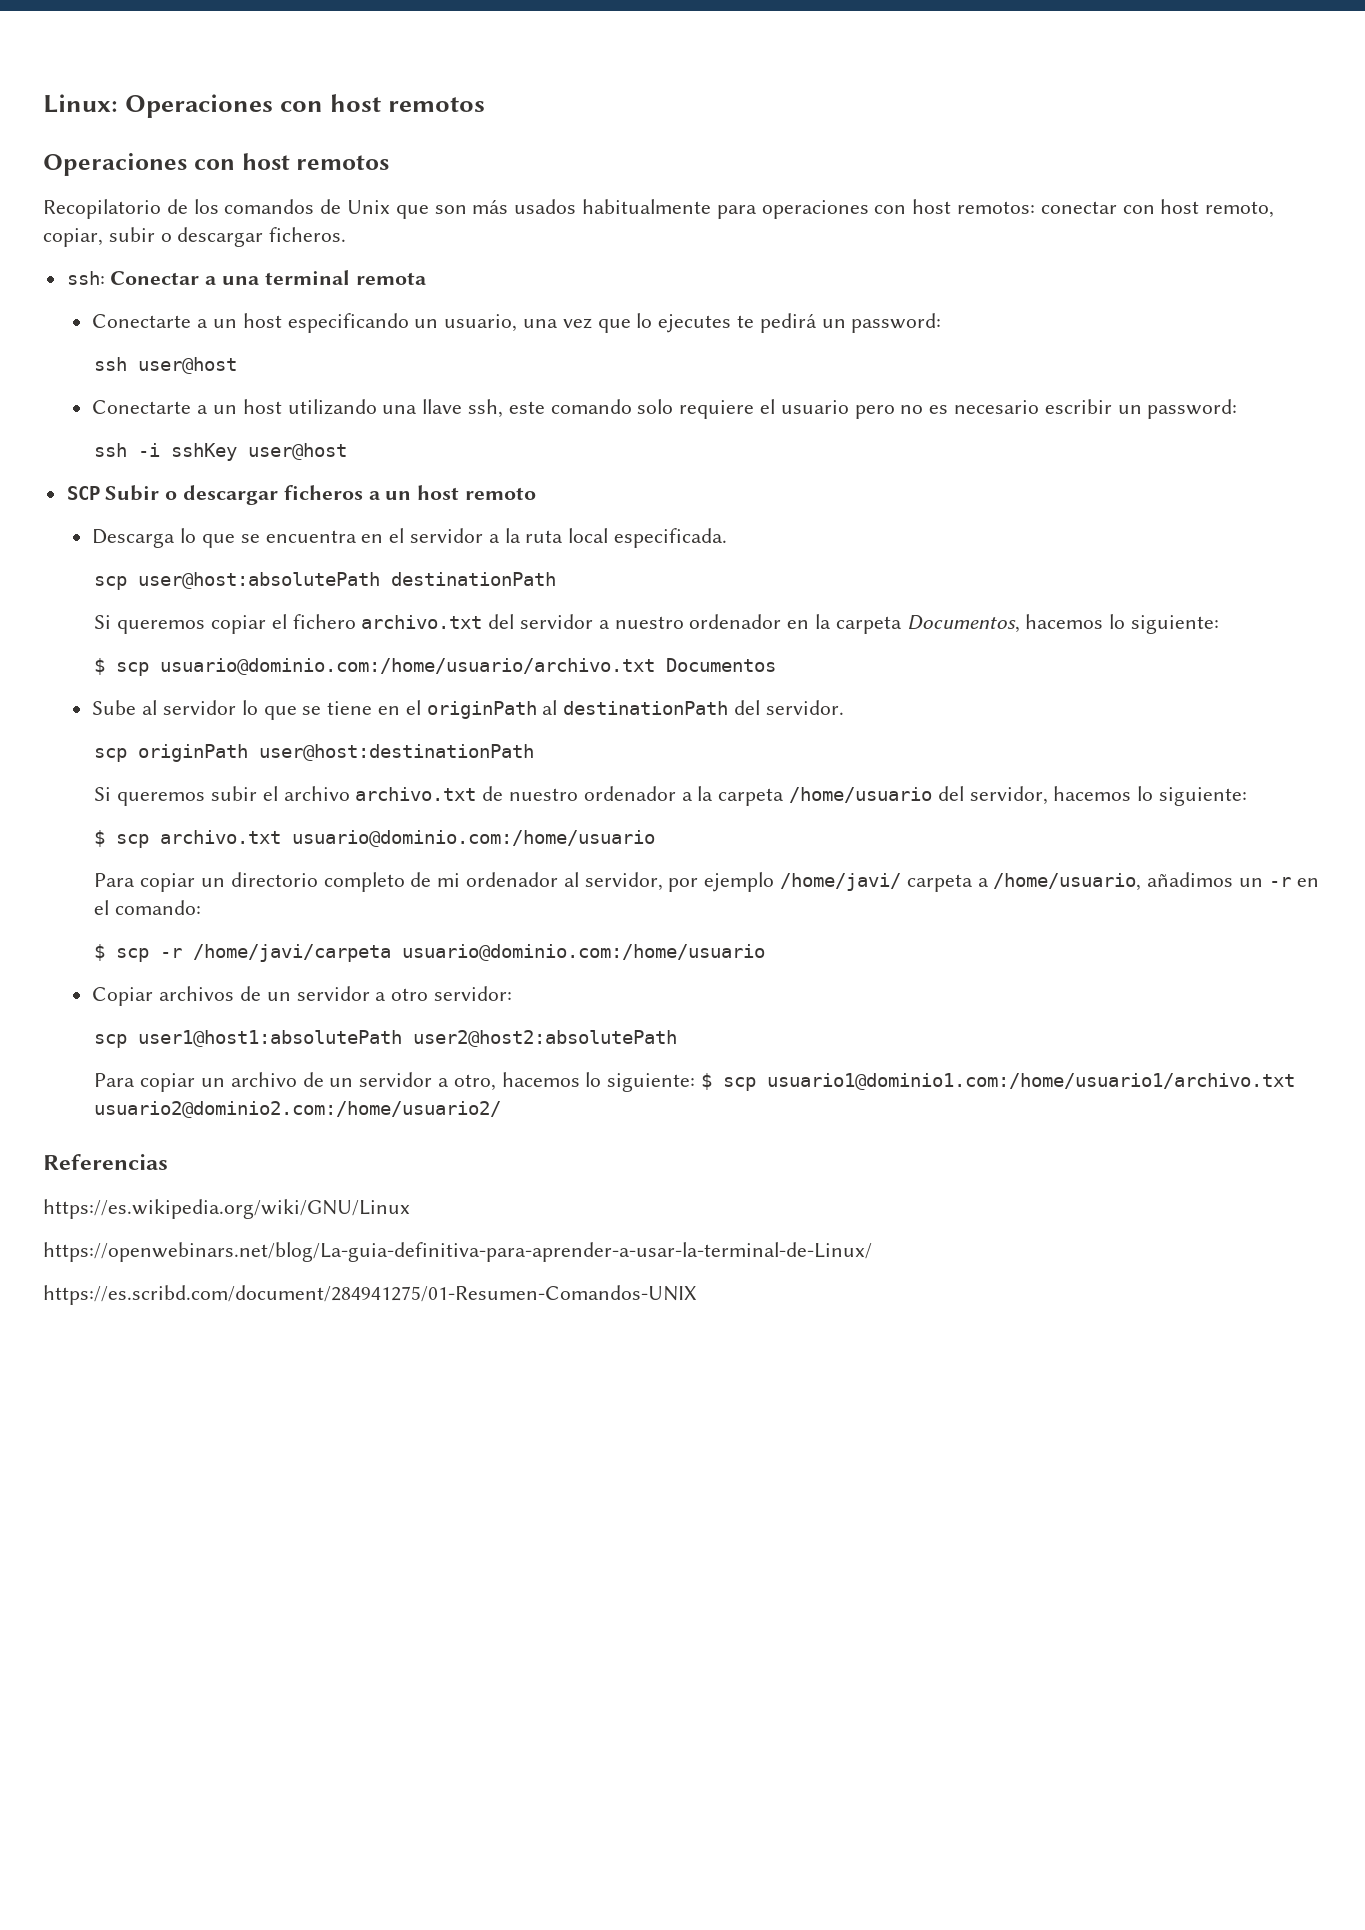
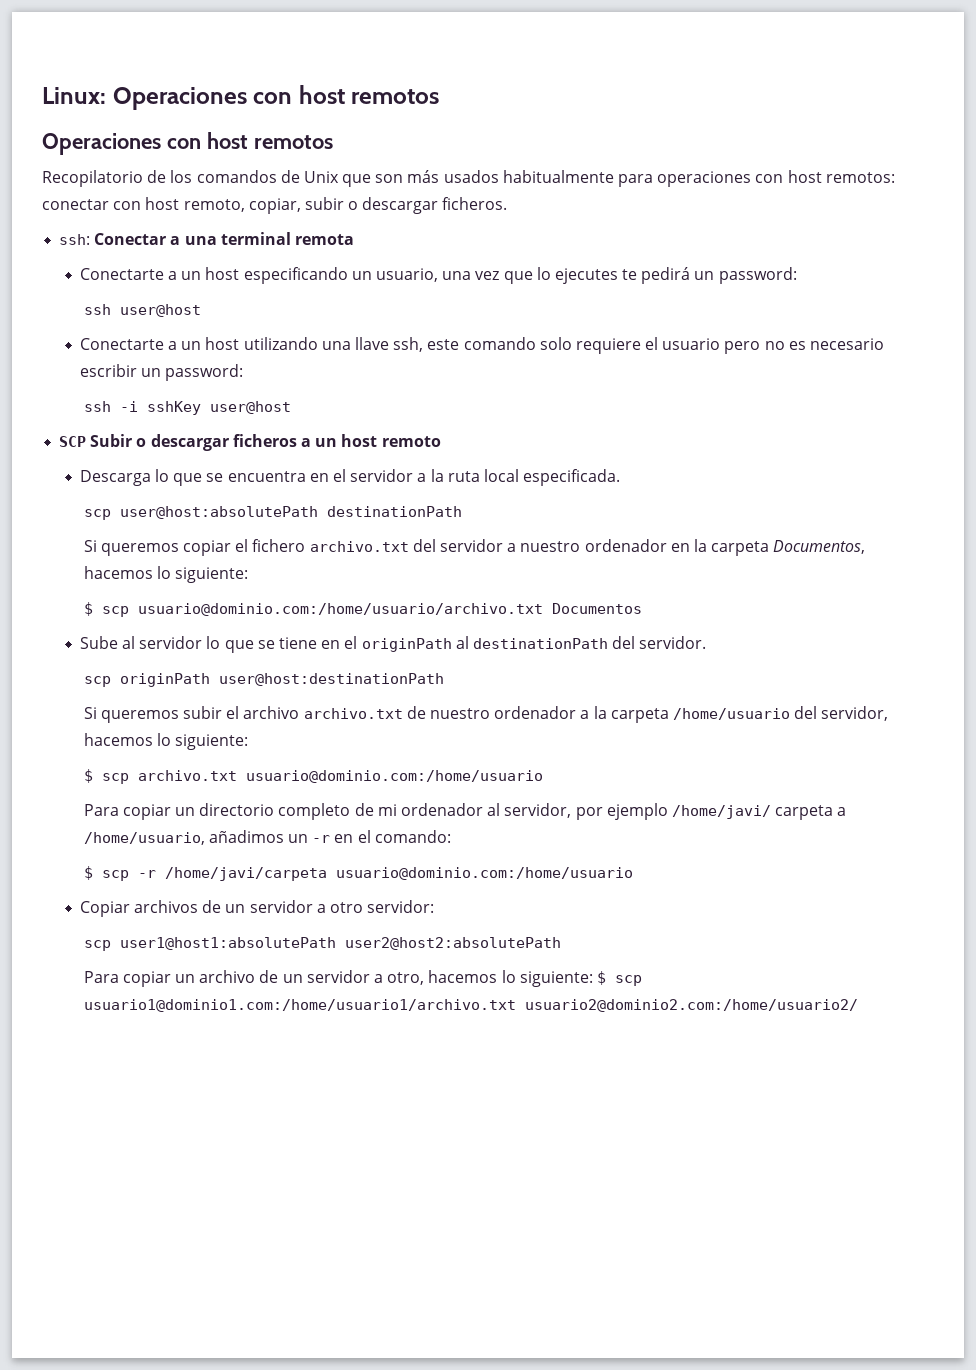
[43,1154,168,1170] [43,1199,410,1219] [43,1242,872,1262] [43,1285,697,1305] // Referencias // https://es.wikipedia.org/wiki/GNU/Linux // https://openwebinars.net/blog/La-guia-definitiva-para-aprender-a-usar-la-terminal-de-Linux/ // https://es.scribd.com/document/284941275/01-Resumen-Comandos-UNIX -> (858, 1005) none

